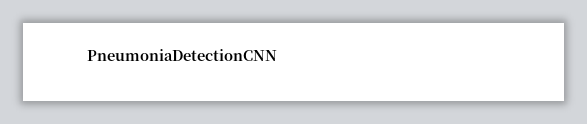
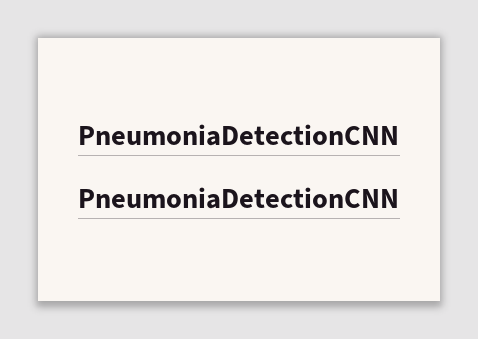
[87,49,277,61] PneumoniaDetectionCNN -> [78,124,399,146] [78,187,399,209] PneumoniaDetectionCNN // PneumoniaDetectionCNN

